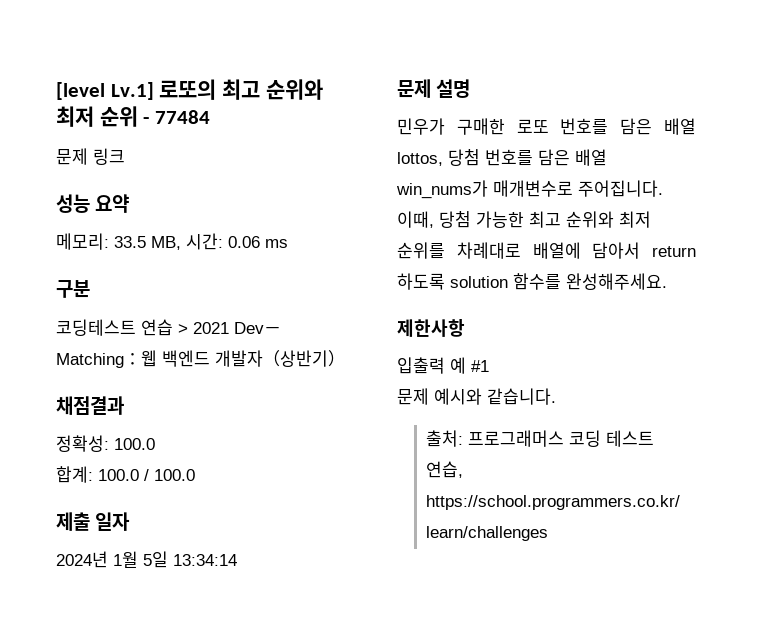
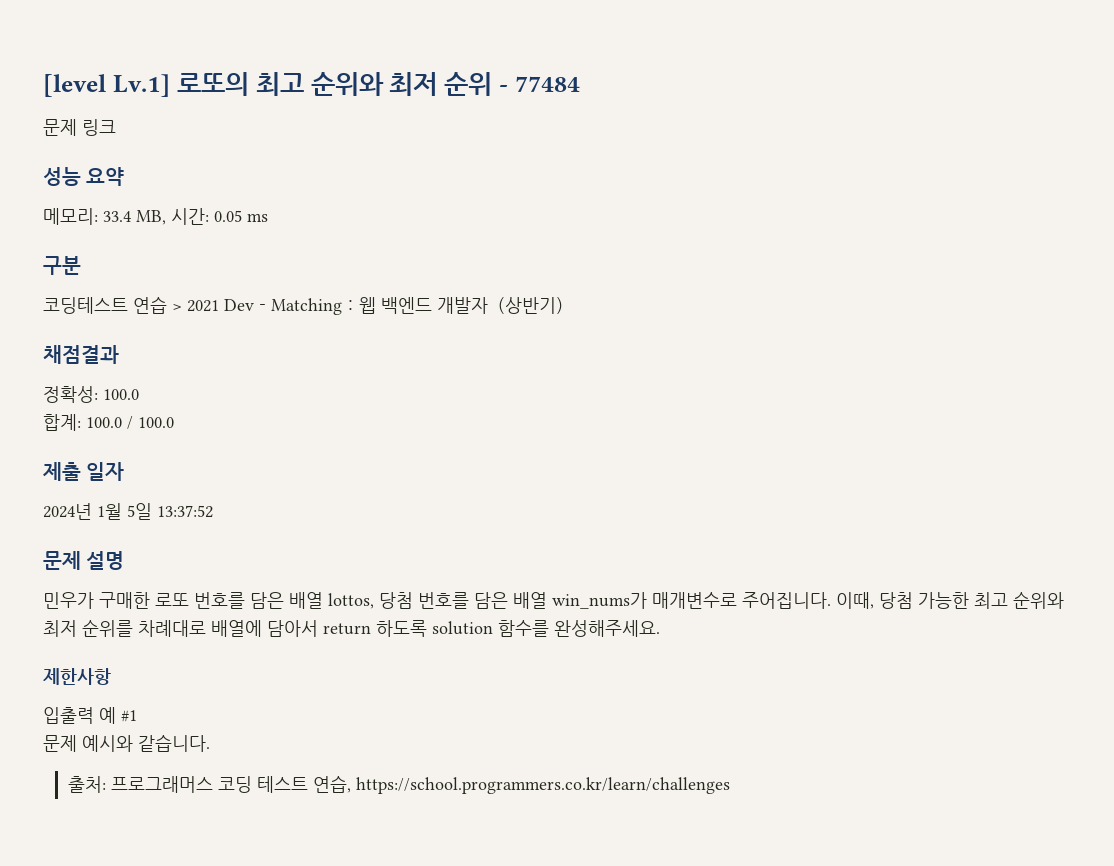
[114,236,146,248] 33.5 -> [103,211,131,222] 33.4
[228,236,260,248] 0.06 -> [214,210,242,222] 0.05
[173,554,237,566] 13:34:14 -> [157,505,213,518] 13:37:52

